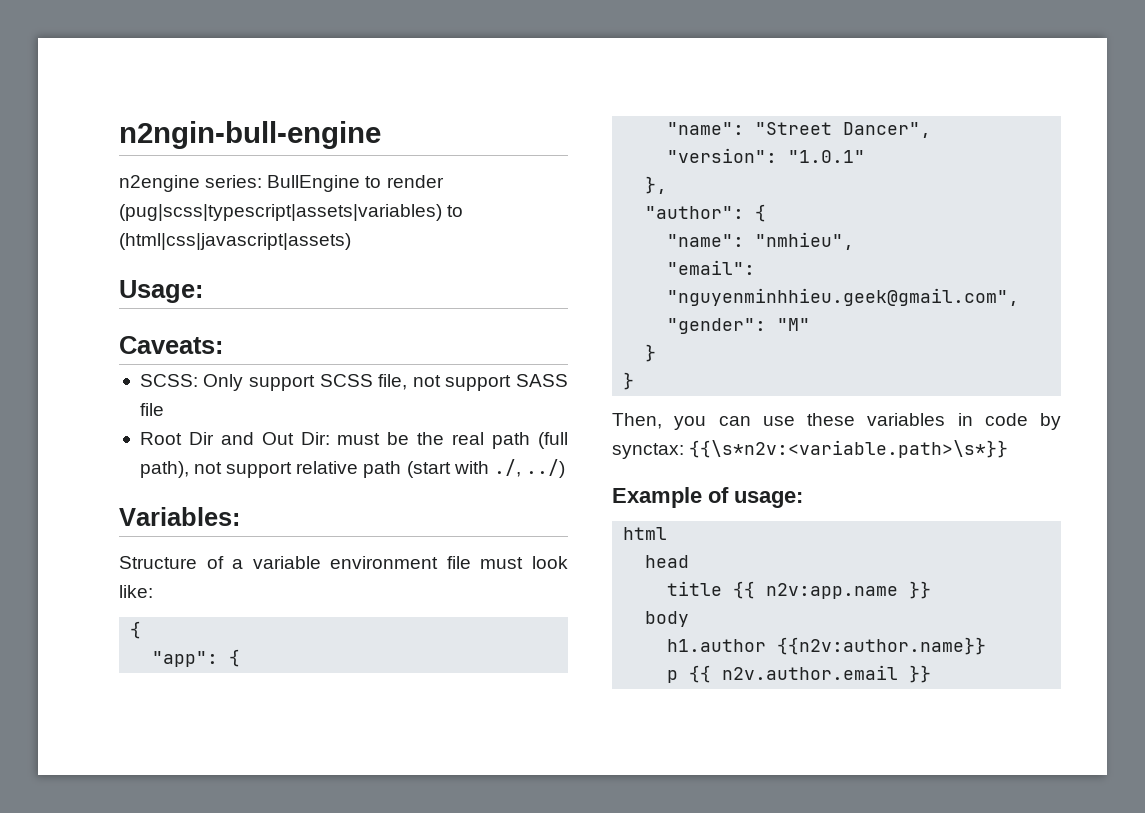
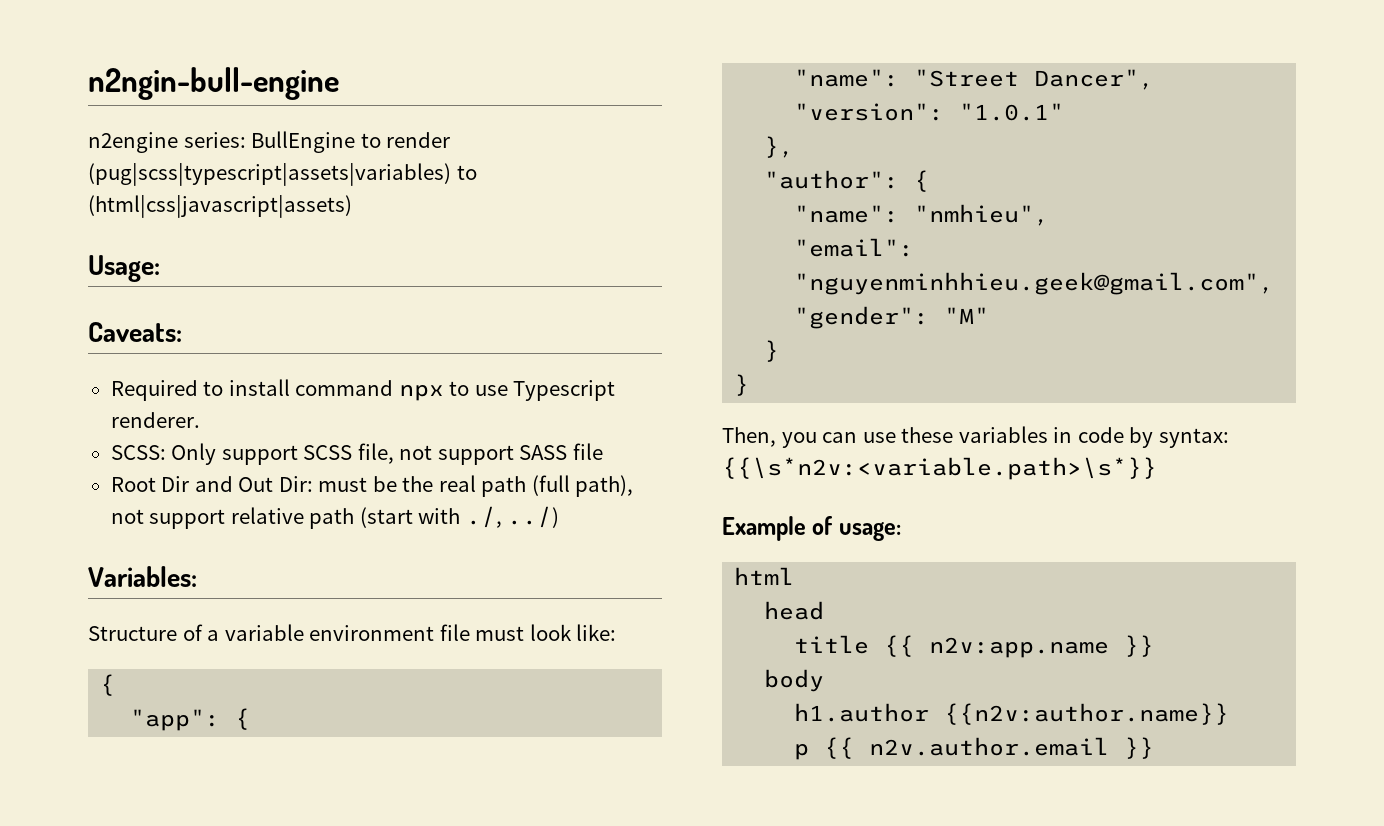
(223, 345) none -> [110,379,616,401] [110,412,200,428] // Required to install command npx to use Typescript renderer.
[612,443,684,459] synctax: -> [1158,428,1229,448] syntax:

